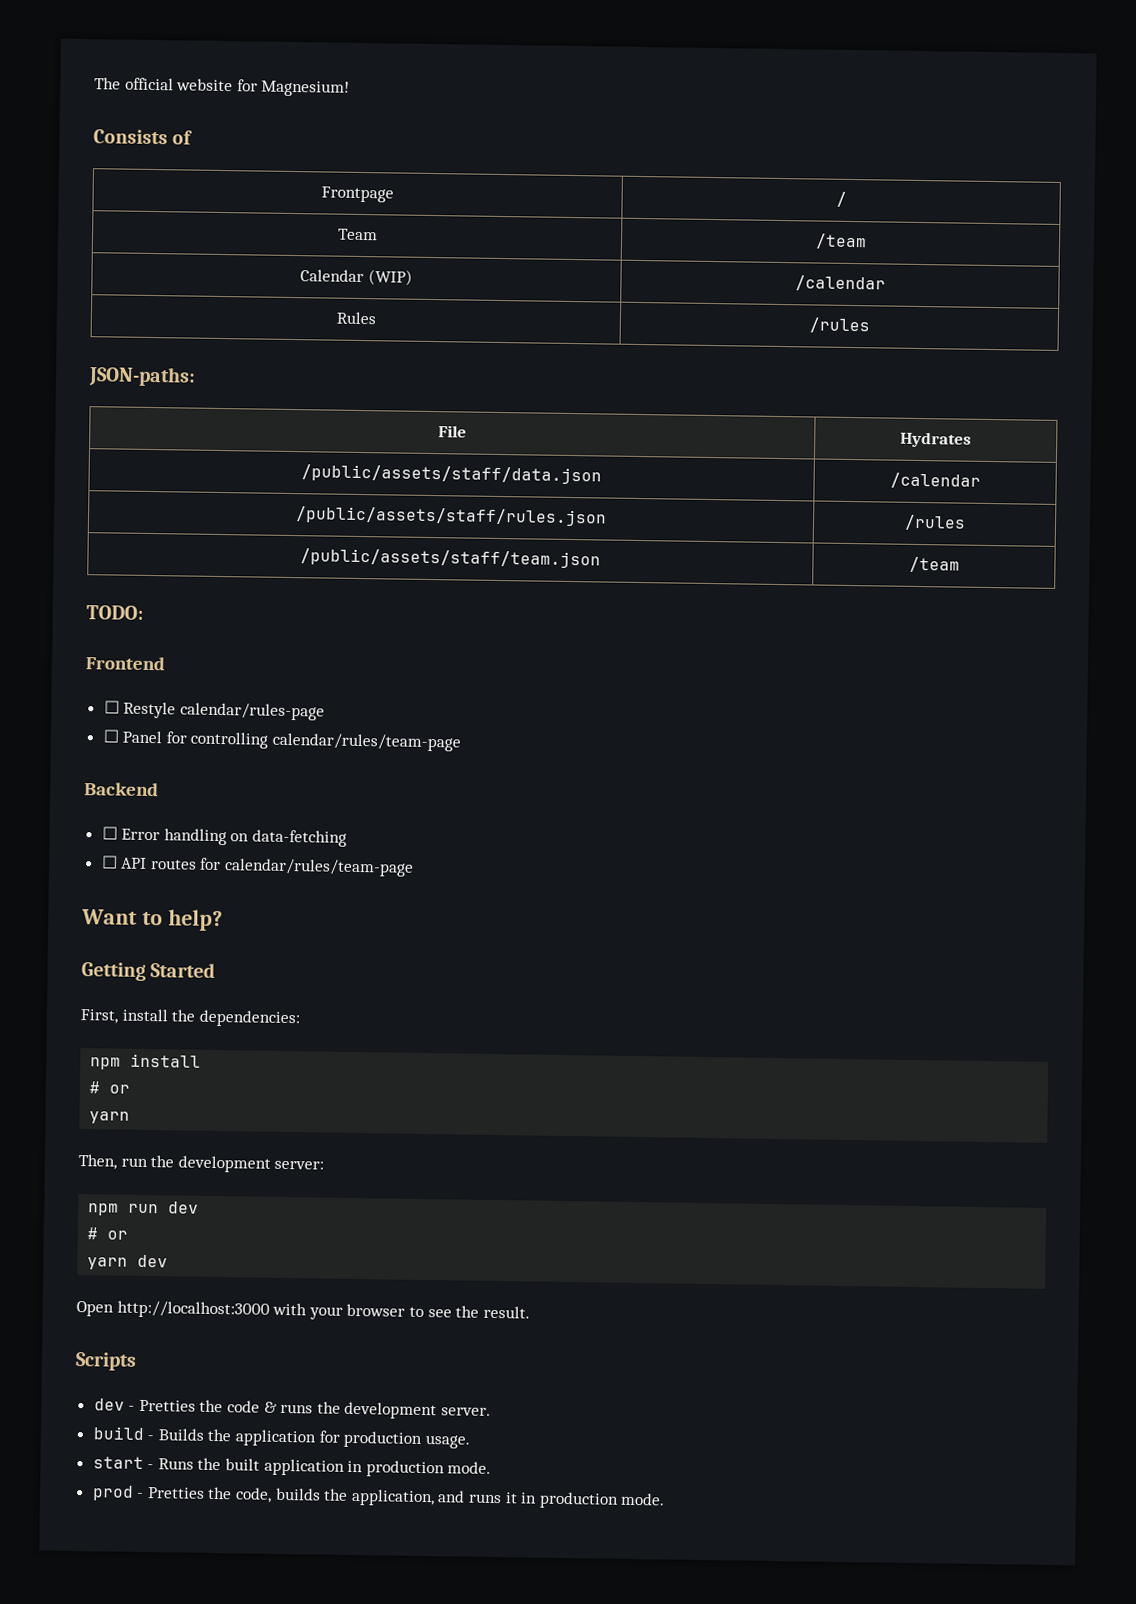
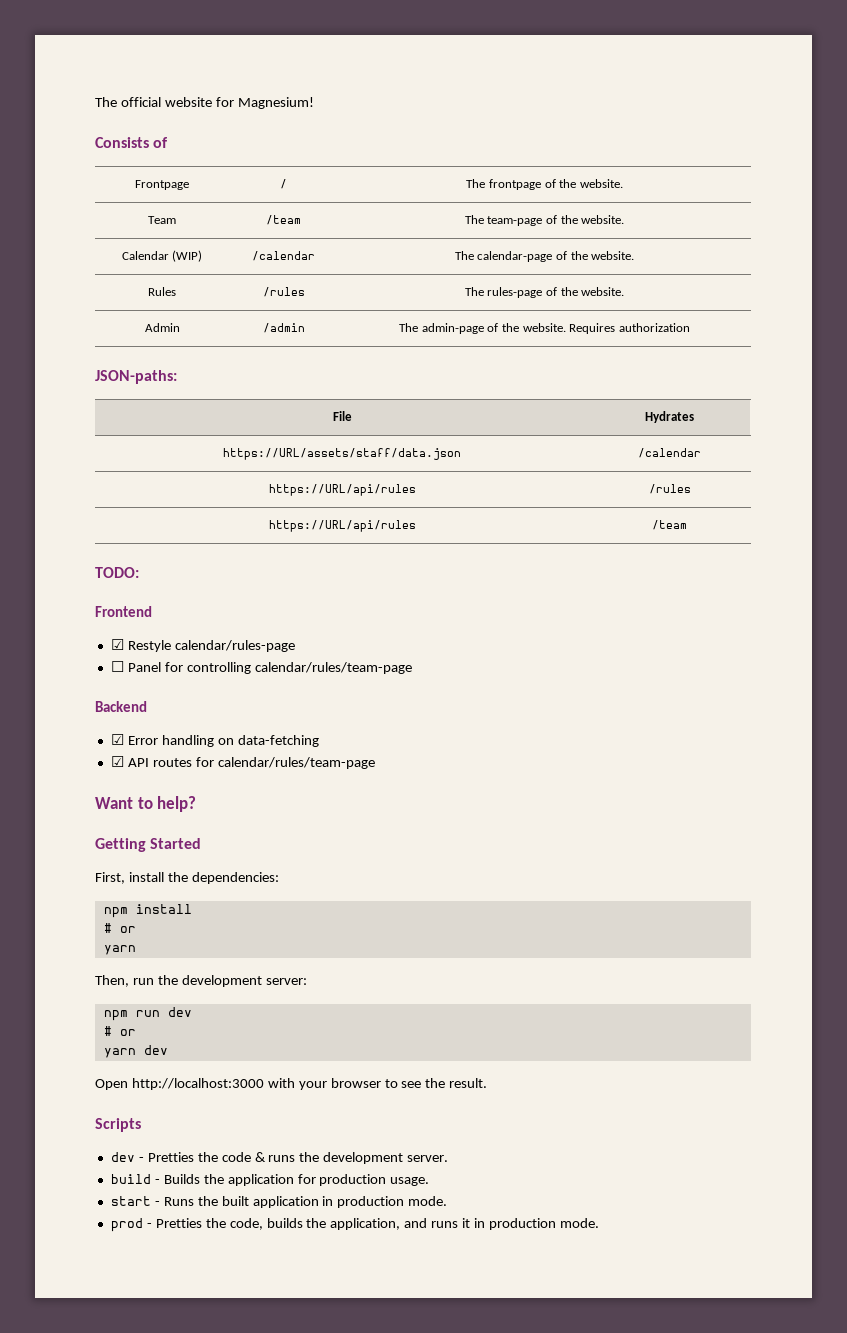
[337,228,378,241] [814,233,867,250] [300,269,413,286] [794,275,886,292] [335,311,376,325] [808,317,870,334] // Team | /team // Calendar (WIP) | /calendar // Rules | /rules -> [466,179,623,190] [148,216,176,224] [266,215,301,225] [464,215,625,226] [121,250,203,262] [252,251,315,261] [454,251,635,262] [148,287,176,296] [262,287,305,297] [464,287,625,298] [144,323,180,332] [262,323,305,333] [399,323,690,334] | The frontpage of the website. // Team | /team | The team-page of the website. // Calendar (WIP) | /calendar | The calendar-page of the website. // Rules | /rules | The rules-page of the website. // Admin | /admin | The admin-page of the website. Requires authorization
[301,464,602,485] [889,472,981,489] [295,506,607,527] [903,514,966,531] [300,548,601,569] /public/assets/staff/data.json | /calendar // /public/assets/staff/rules.json | /rules // /public/assets/staff/team.json -> [223,448,461,460] [638,448,701,458] [268,484,416,496] [648,484,691,494] [268,520,416,532] https://URL/assets/staff/data.json | /calendar // https://URL/api/rules | /rules // https://URL/api/rules
[103,700,120,714] ☐ -> [110,639,124,650] ☑
[101,826,118,840] ☐ -> [110,734,124,745] ☑
[101,855,118,869] ☐ -> [110,756,124,767] ☑

